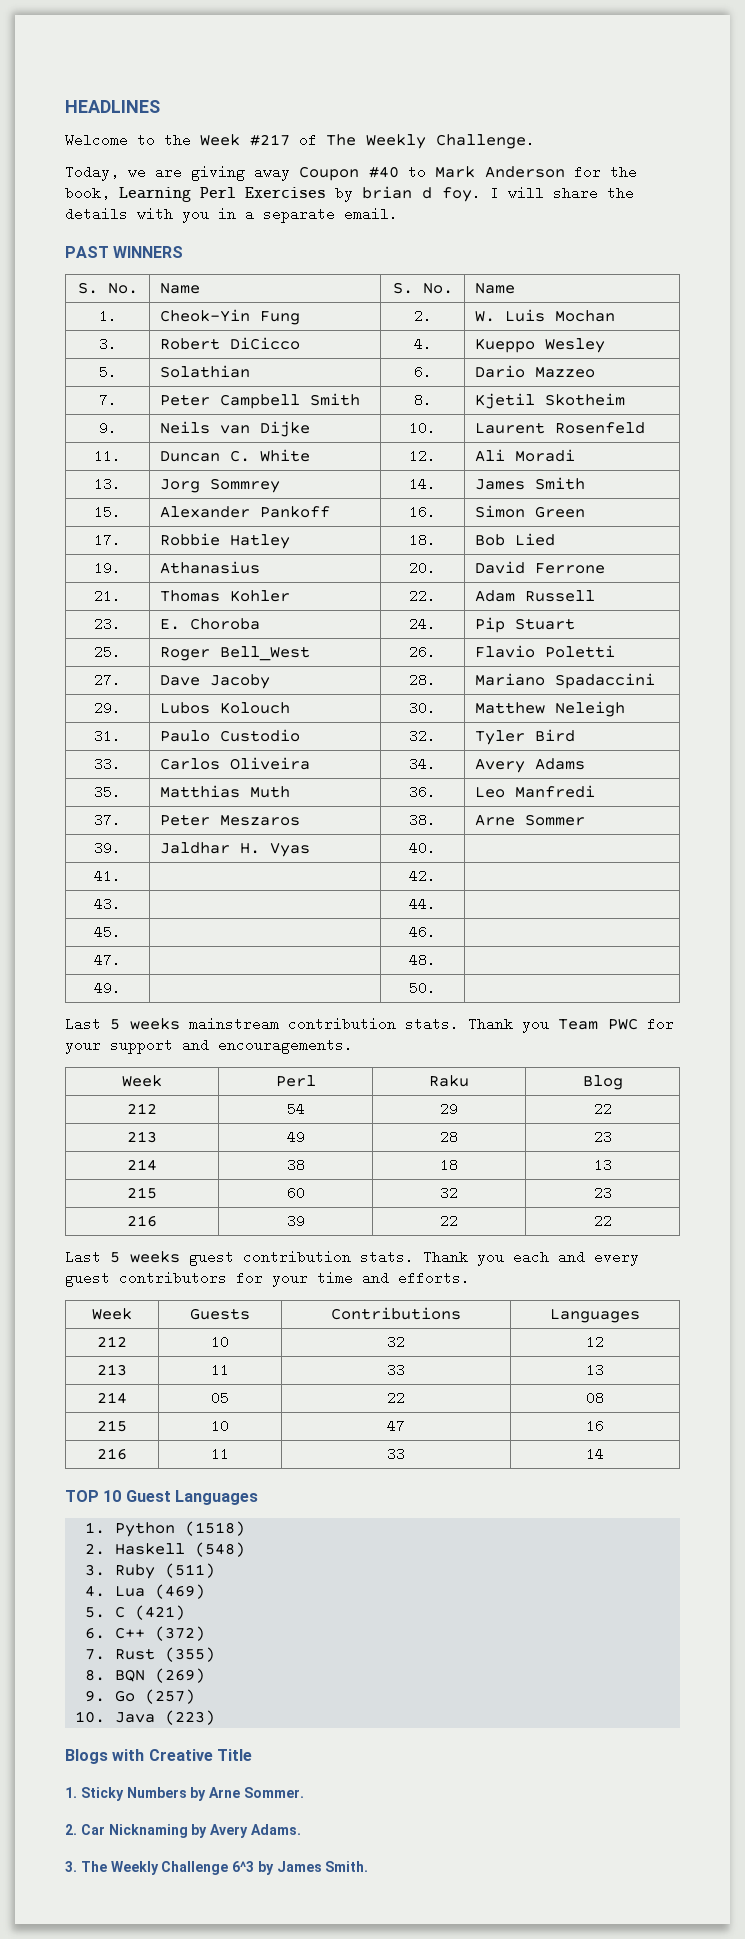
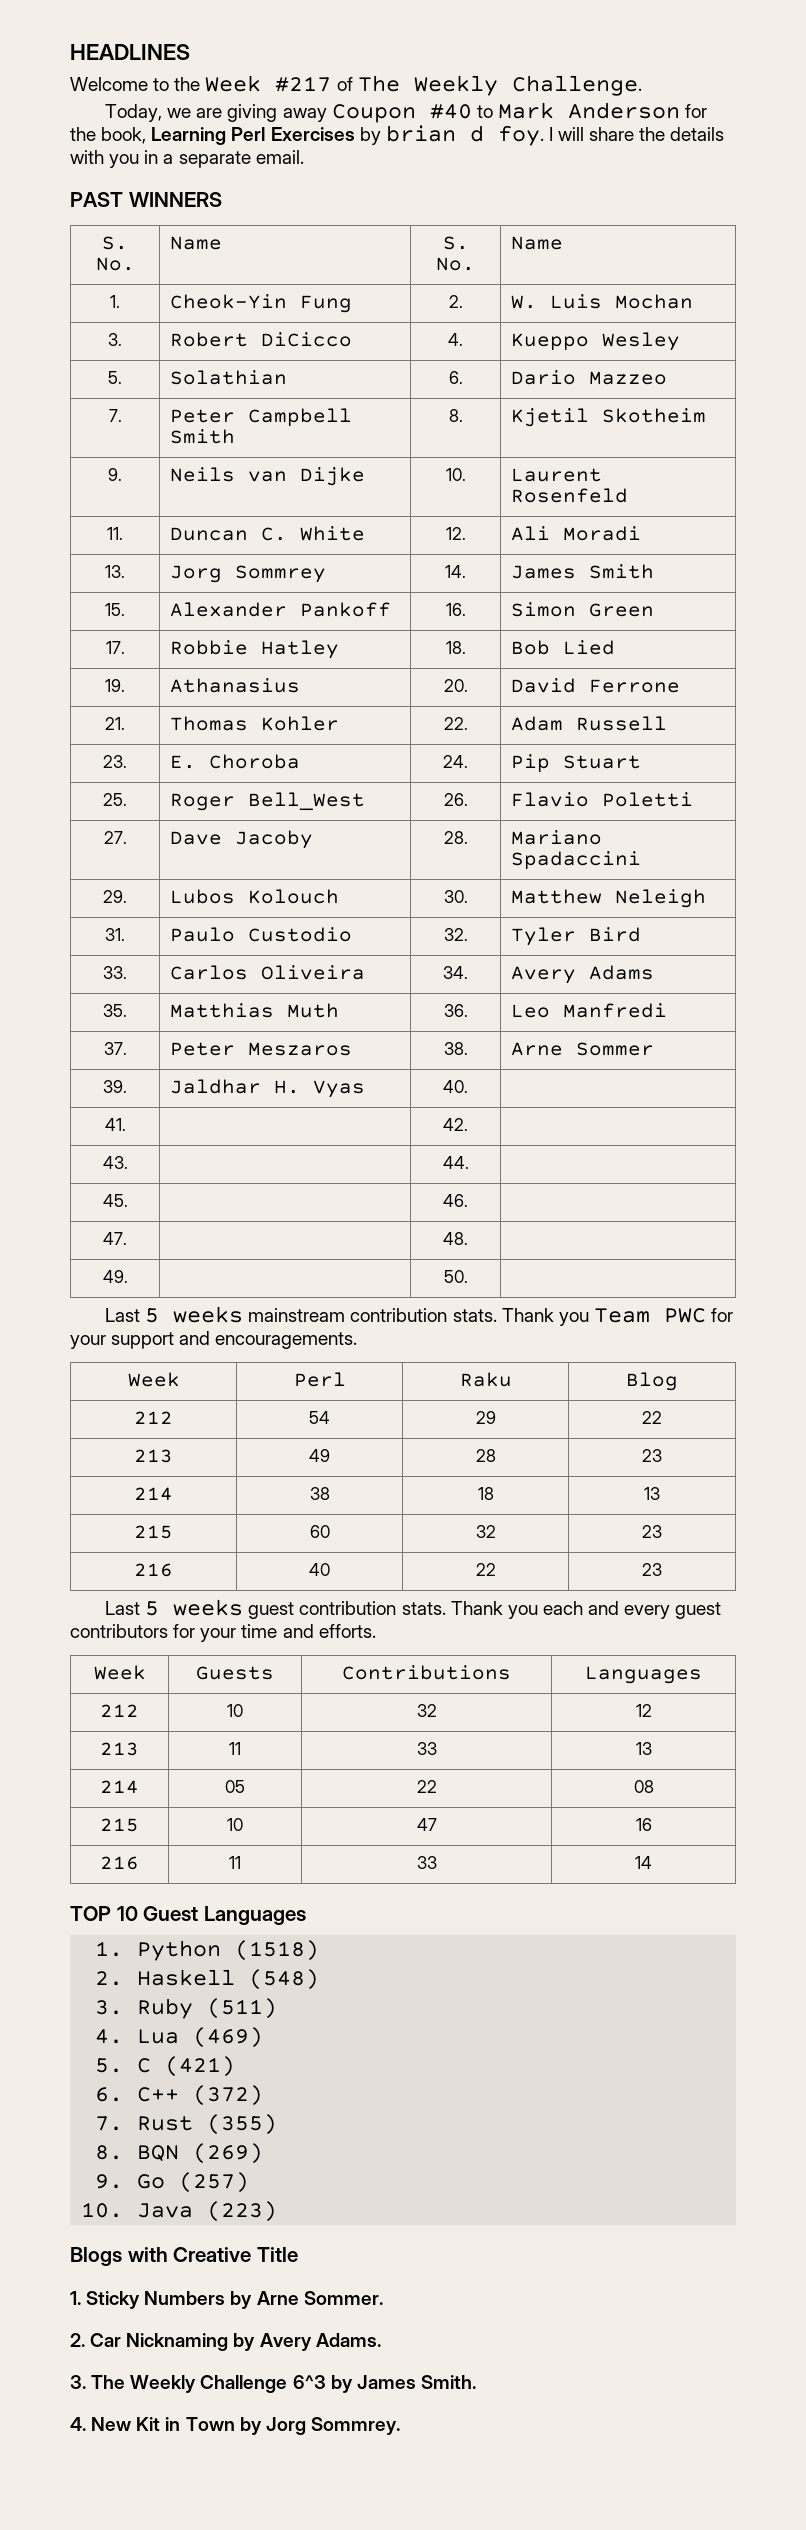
[286,1214,305,1228] [440,1214,459,1228] [593,1214,612,1228] 39 | 22 | 22 -> [309,1563,330,1576] [475,1563,496,1576] [642,1563,662,1576] 40 | 22 | 23
(369, 1866) none -> [70,2417,400,2435] // 4. New Kit in Town by Jorg Sommrey.

